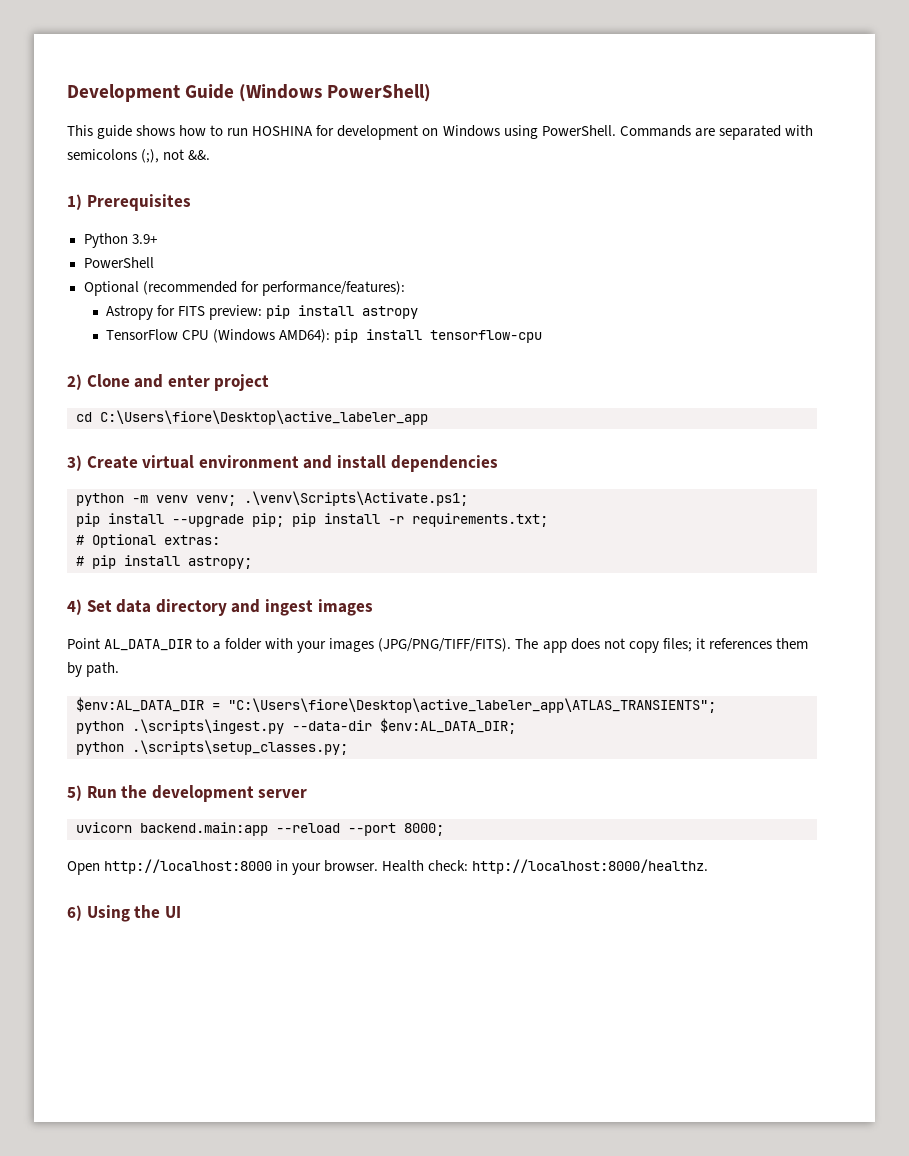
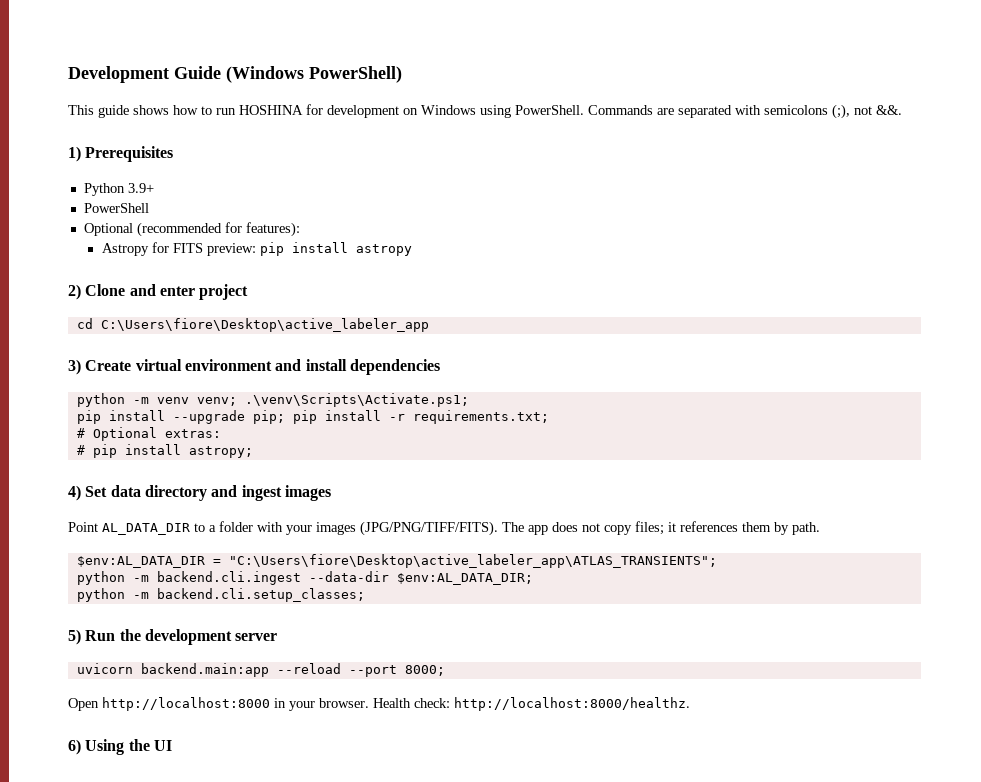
[261,281,405,296] performance/features): -> [245,222,300,237] features):
[106,329,543,343] // TensorFlow CPU (Windows AMD64): pip install tensorflow-cpu -> (412, 250) none
[132,719,284,734] .\scripts\ingest.py -> [132,571,301,585] -m backend.cli.ingest
[132,740,348,755] .\scripts\setup_classes.py; -> [132,588,365,602] -m backend.cli.setup_classes;

